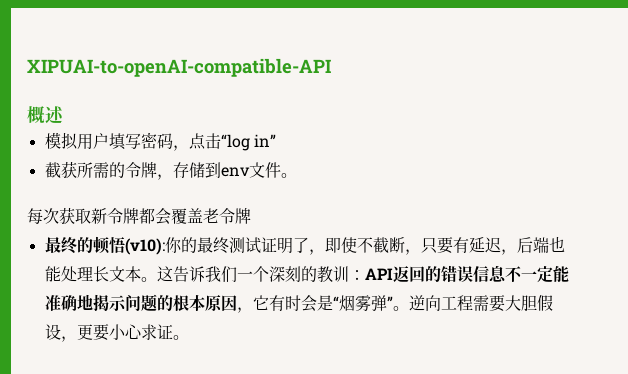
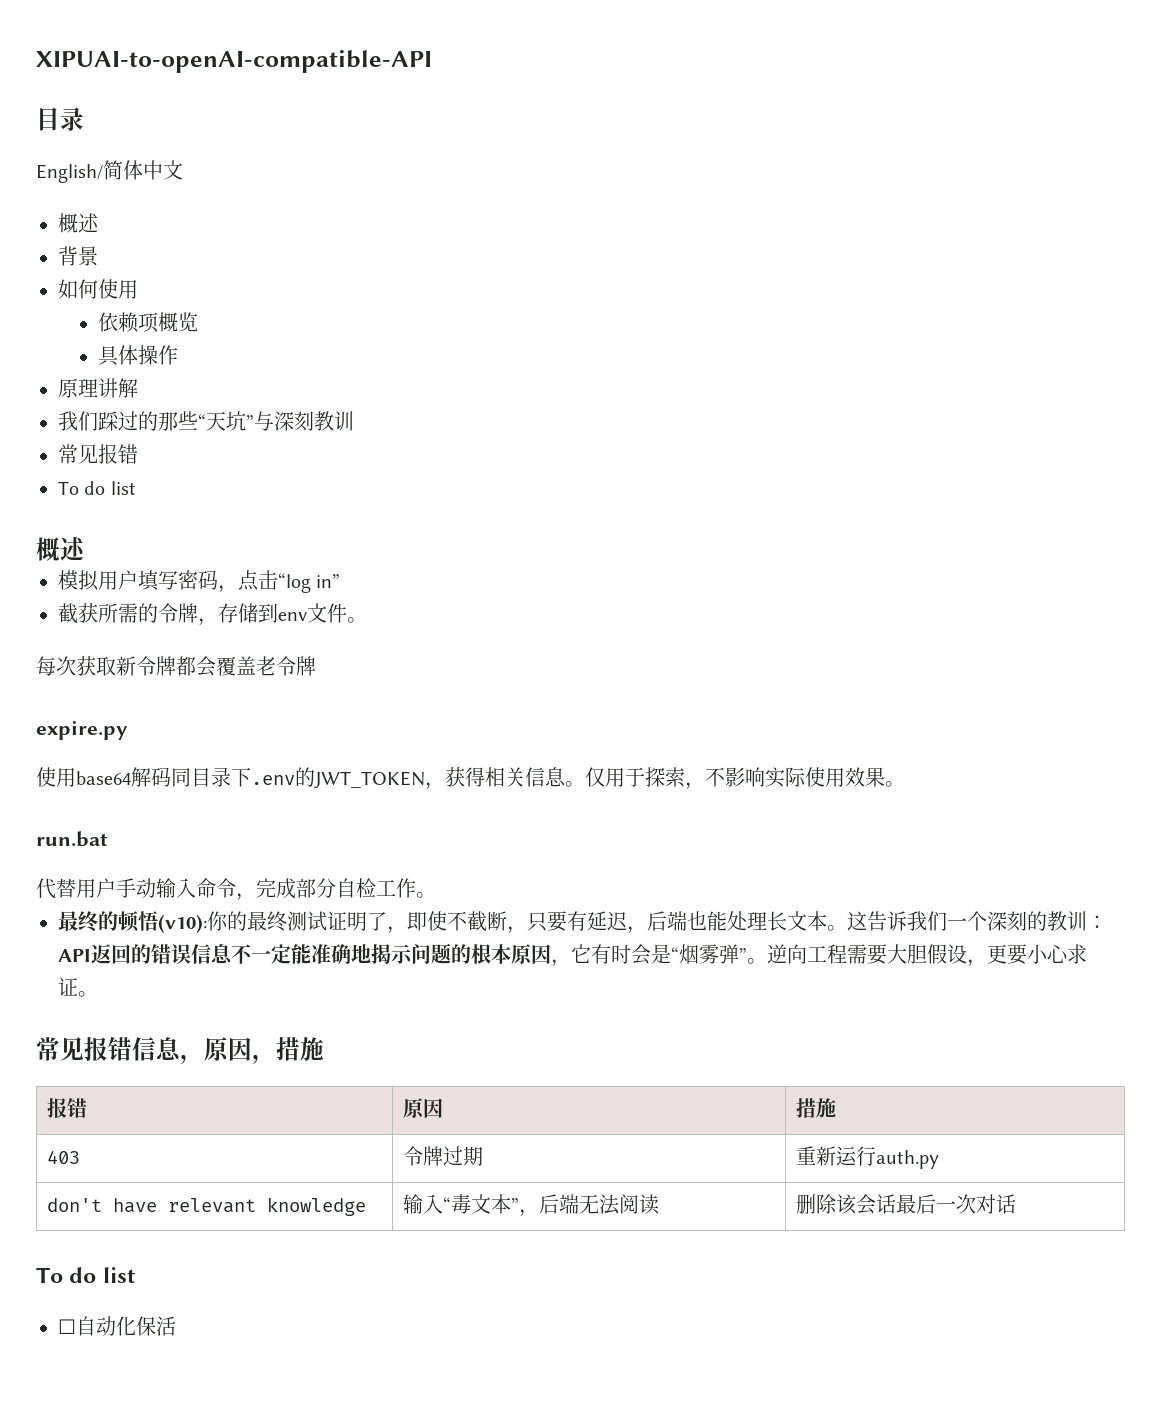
(331, 67) none -> [36,107,84,131] [36,160,183,183] [58,213,99,233] [58,246,98,266] [58,279,138,299] [97,312,198,333] [97,345,178,366] [58,378,138,398] [58,411,354,431] [58,444,138,464] [58,481,136,495] // 目录 // English/简体中文 // 概述 // 背景 // 如何使用 // 依赖项概览 // 具体操作 // 原理讲解 // 我们踩过的那些“天坑”与深刻教训 // 常见报错 // To do list
(251, 216) none -> [36,721,128,740] [36,767,905,790] [36,831,108,847] [36,878,436,901] // expire.py // 使用base64解码同目录下.env的JWT_TOKEN，获得相关信息。仅用于探索，不影响实际使用效果。 // run.bat // 代替用户手动输入命令，完成部分自检工作。
(189, 337) none -> [36,1037,324,1064] [47,1098,88,1118] [403,1098,444,1118] [796,1098,837,1118] [47,1150,81,1164] [403,1146,484,1166] [796,1146,940,1169] [47,1197,367,1216] [403,1194,660,1217] [796,1194,1017,1215] [36,1267,135,1283] [58,1316,176,1336] // 常见报错信息，原因，措施 // 报错 | 原因 | 措施 // 403 | 令牌过期 | 重新运行auth.py // don't have relevant knowledge | 输入“毒文本”，后端无法阅读 | 删除该会话最后一次对话 // To do list // ☐自动化保活

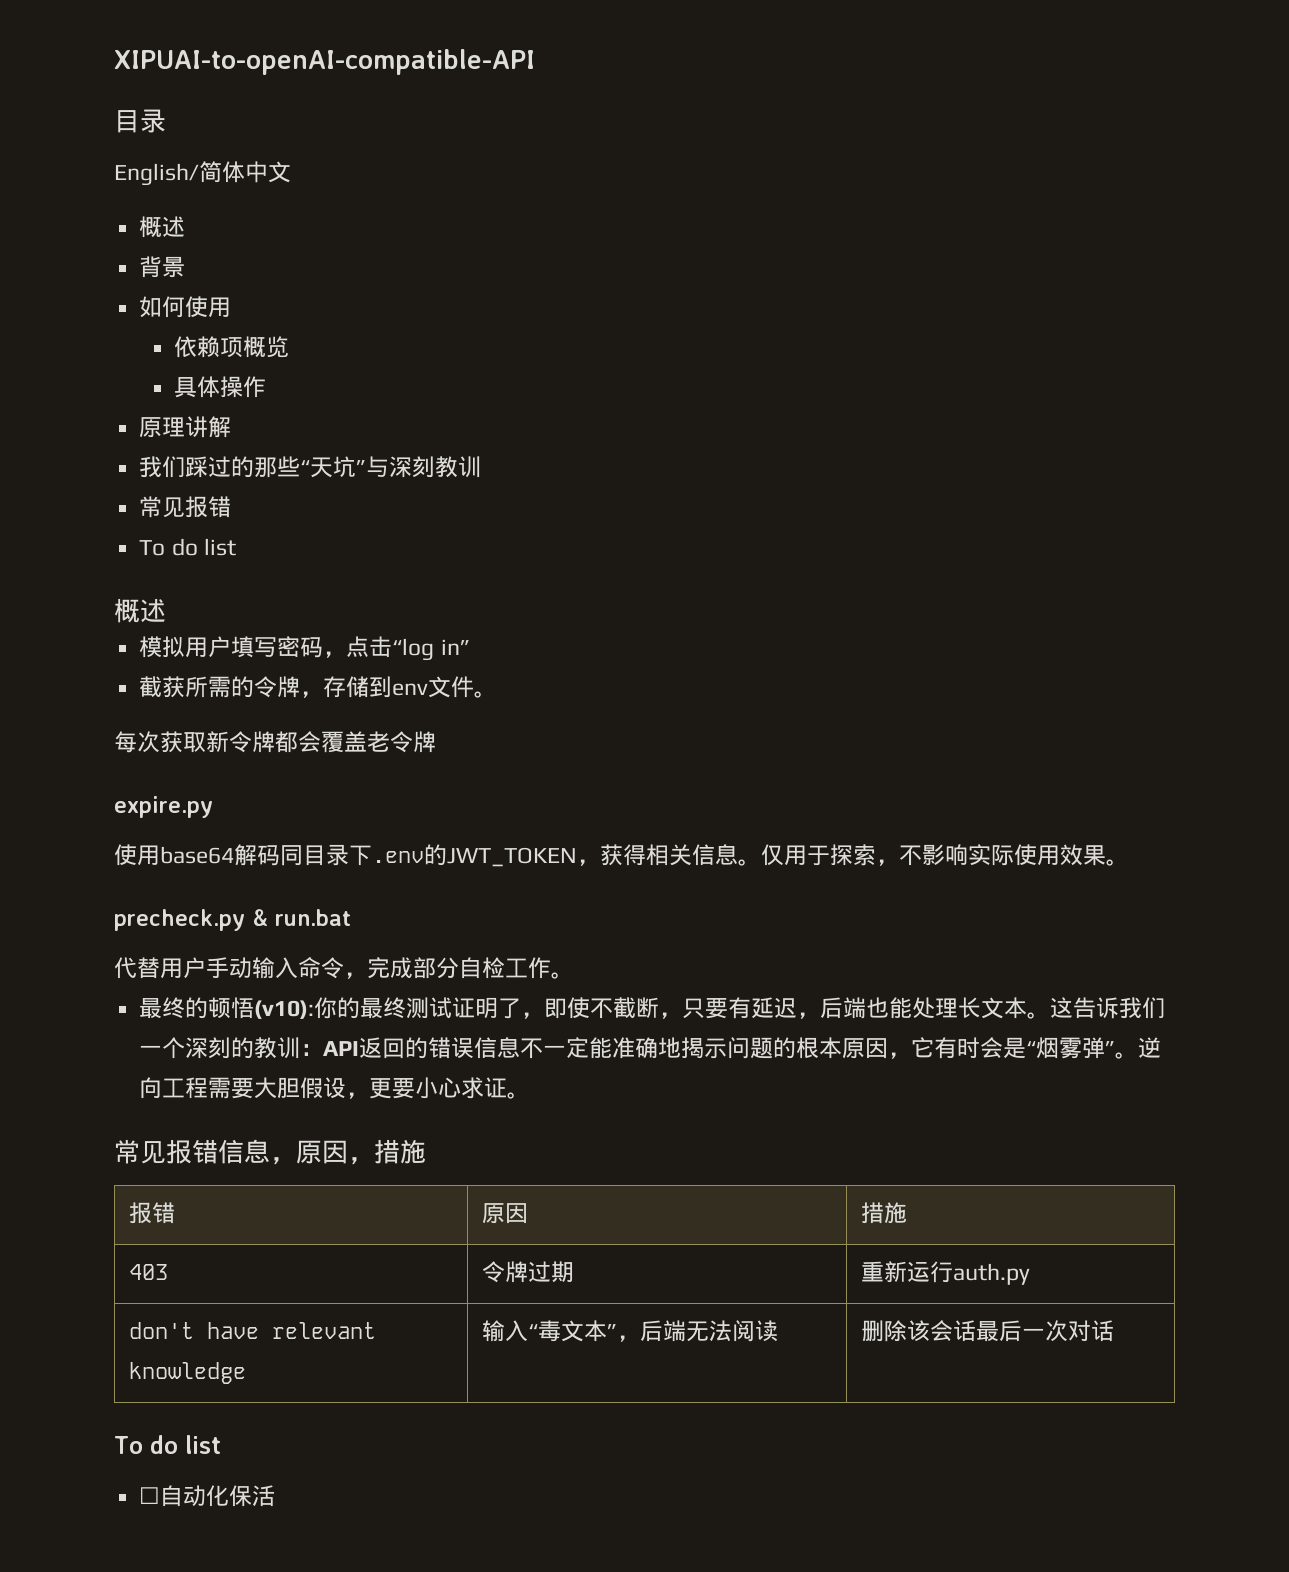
(905, 784) none -> [114,909,268,931] precheck.py &

